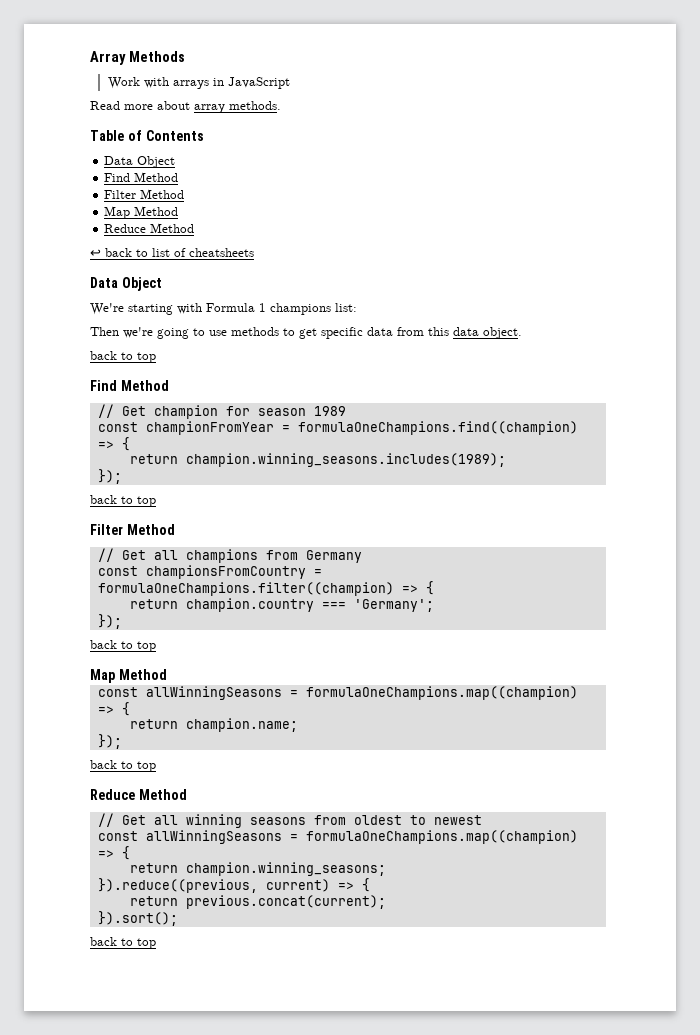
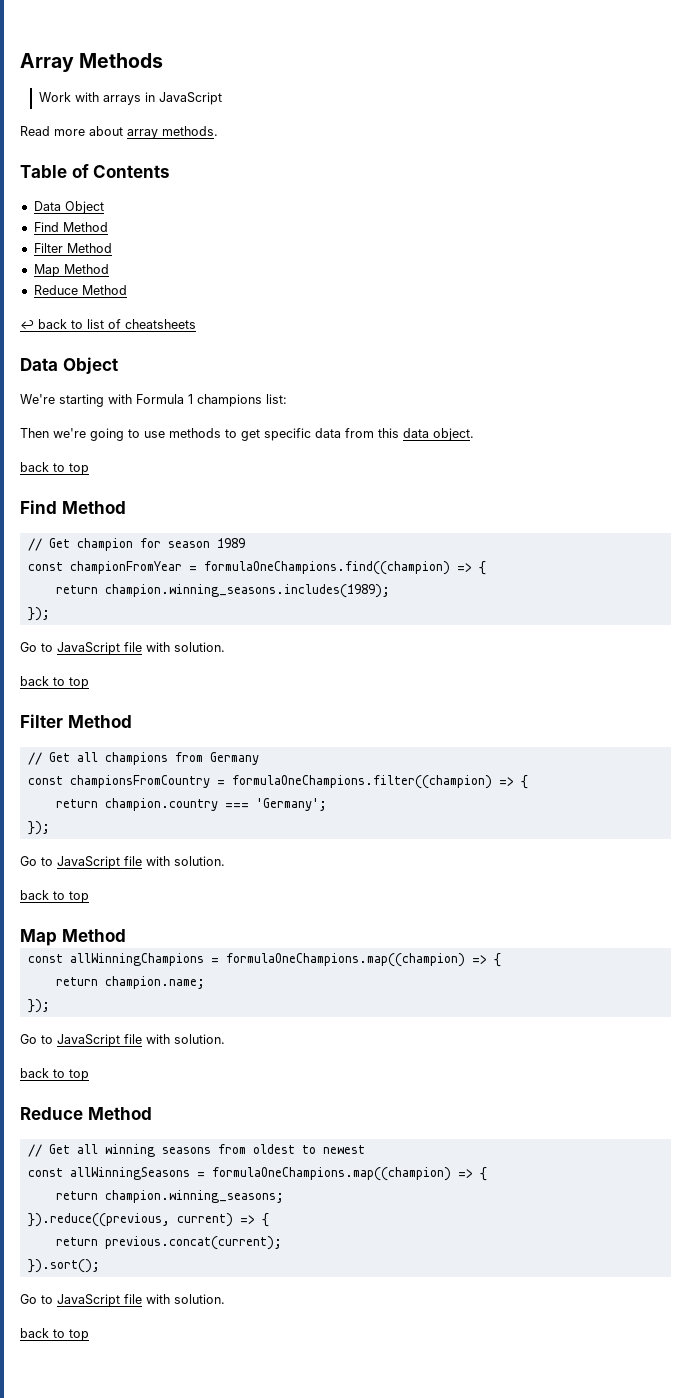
(122, 476) none -> [20,642,225,655] // Go to JavaScript file with solution.
(122, 621) none -> [20,856,225,869] // Go to JavaScript file with solution.
[145,686,282,700] allWinningSeasons -> [69,953,204,966] allWinningChampions
(122, 741) none -> [20,1034,225,1047] // Go to JavaScript file with solution.
(178, 918) none -> [20,1294,225,1307] // Go to JavaScript file with solution.

